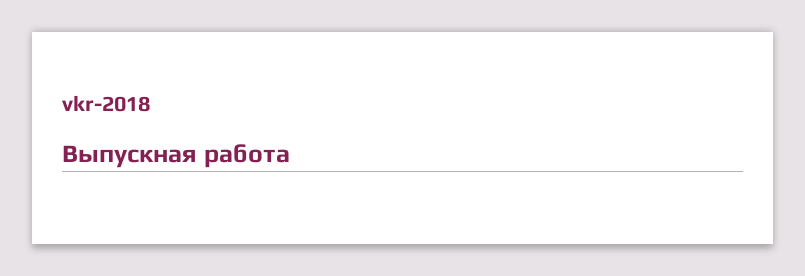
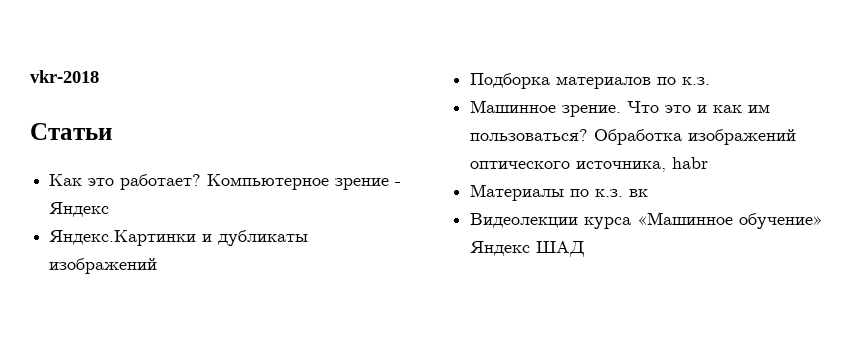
[62,144,290,168] Выпускная работа -> [30,123,112,140] [49,174,402,190] [49,202,110,217] [49,230,309,246] [49,258,158,274] [470,73,711,89] [470,100,771,117] [470,129,797,145] [470,157,709,172] [470,184,649,201] [470,212,824,229] [470,241,586,257] Статьи // Как это работает? Компьютерное зрение - Яндекс // Яндекс.Картинки и дубликаты изображений // Подборка материалов по к.з. // Машинное зрение. Что это и как им пользоваться? Обработка изображений оптического источника, habr // Материалы по к.з. вк // Видеолекции курса «Машинное обучение» Яндекс ШАД

